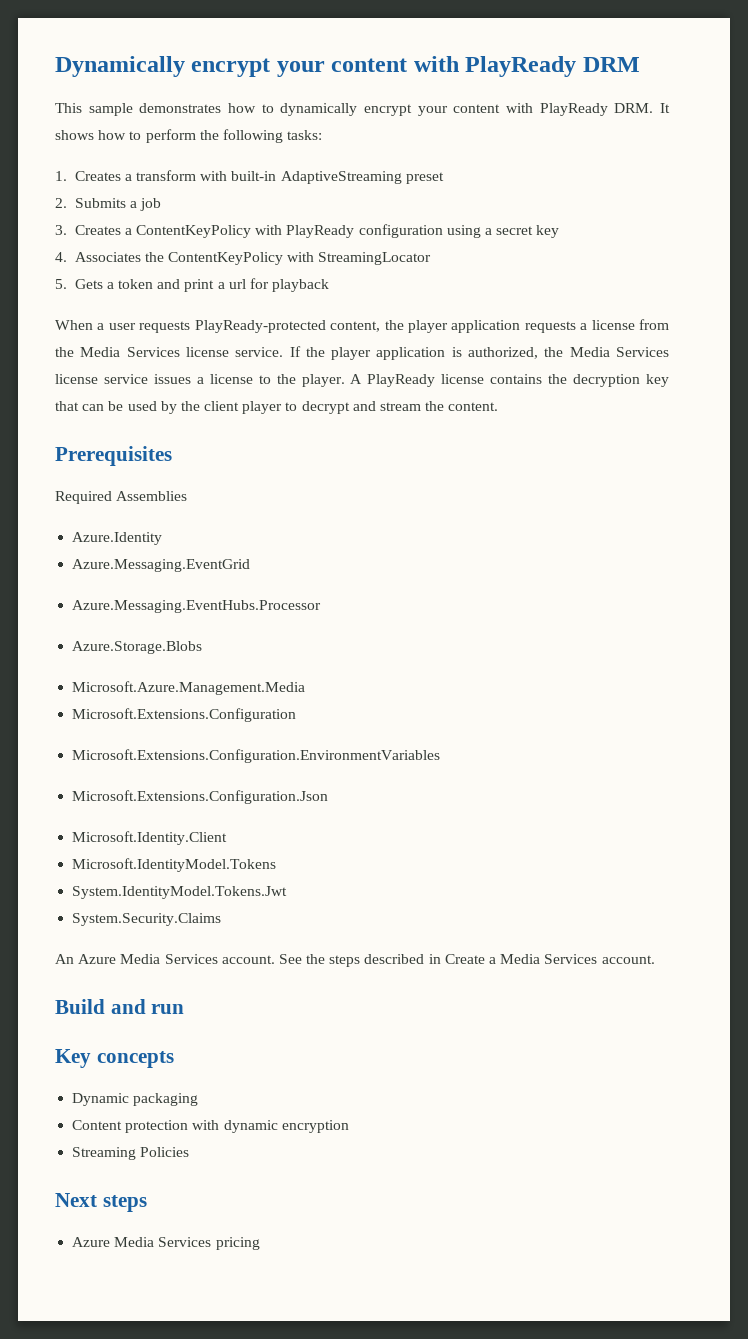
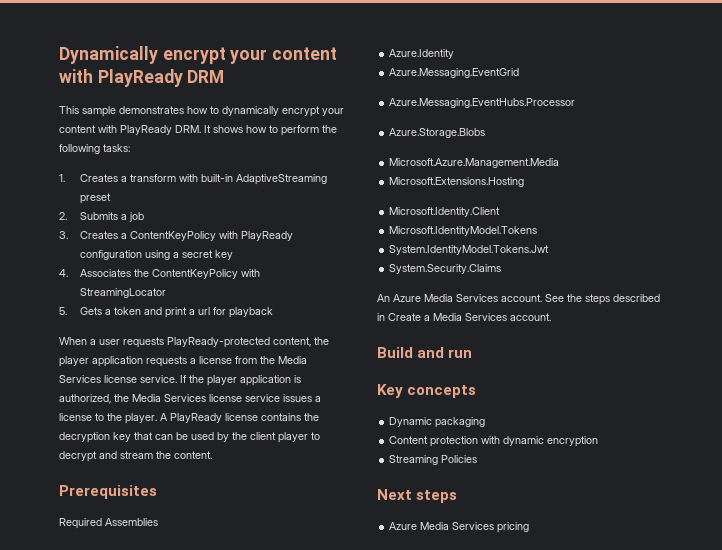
[72,708,297,722] [72,749,441,763] [72,790,329,804] Microsoft.Extensions.Configuration // Microsoft.Extensions.Configuration.EnvironmentVariables // Microsoft.Extensions.Configuration.Json -> [389,177,525,187] Microsoft.Extensions.Hosting

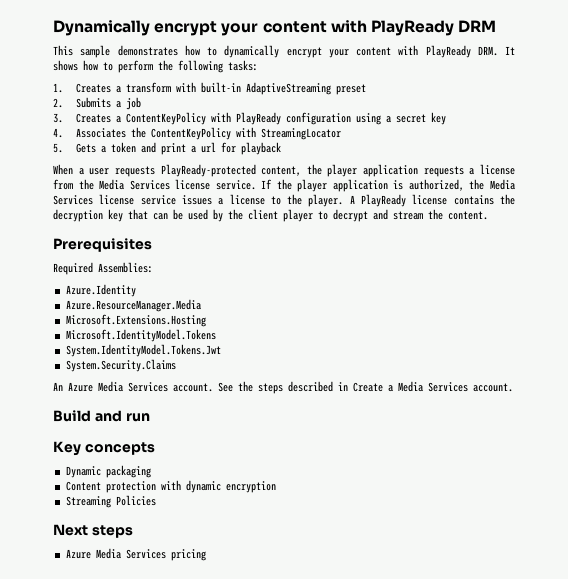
[105,518,158,526] Assemblies -> [98,262,153,273] Assemblies:
[389,68,520,78] [389,98,576,108] [389,128,486,138] [389,158,560,168] Azure.Messaging.EventGrid // Azure.Messaging.EventHubs.Processor // Azure.Storage.Blobs // Microsoft.Azure.Management.Media -> [65,299,201,312] Azure.ResourceManager.Media
[389,207,501,217] // Microsoft.Identity.Client -> (206, 320) none

